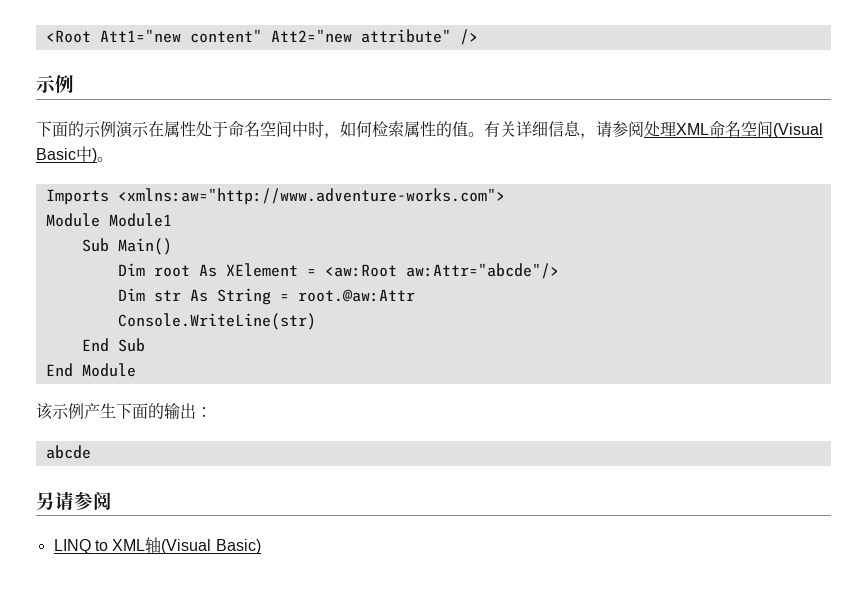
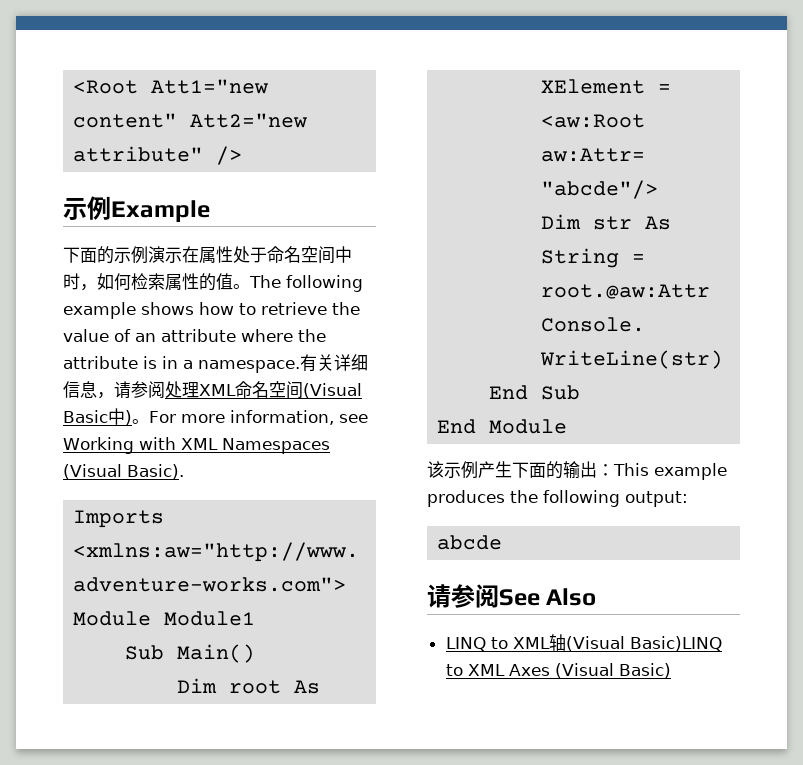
(74, 84) none -> [111,200,210,222] Example
(484, 134) none -> [249,275,363,292] [63,302,360,319] [63,329,326,342] [63,356,300,373] The following example shows how to retrieve the value of an attribute where the attribute is in a namespace.
(113, 159) none -> [149,410,368,425] [63,437,330,454] [63,464,184,479] For more information, see Working with XML Namespaces (Visual Basic).
(212, 412) none -> [613,463,727,480] [427,490,688,507] This example produces the following output:
[36,491,112,511] 另请参阅 -> [427,584,597,608] 请参阅See Also
(212, 546) none -> [629,636,722,651] [445,663,614,678] Basic)LINQ to XML Axes (Visual

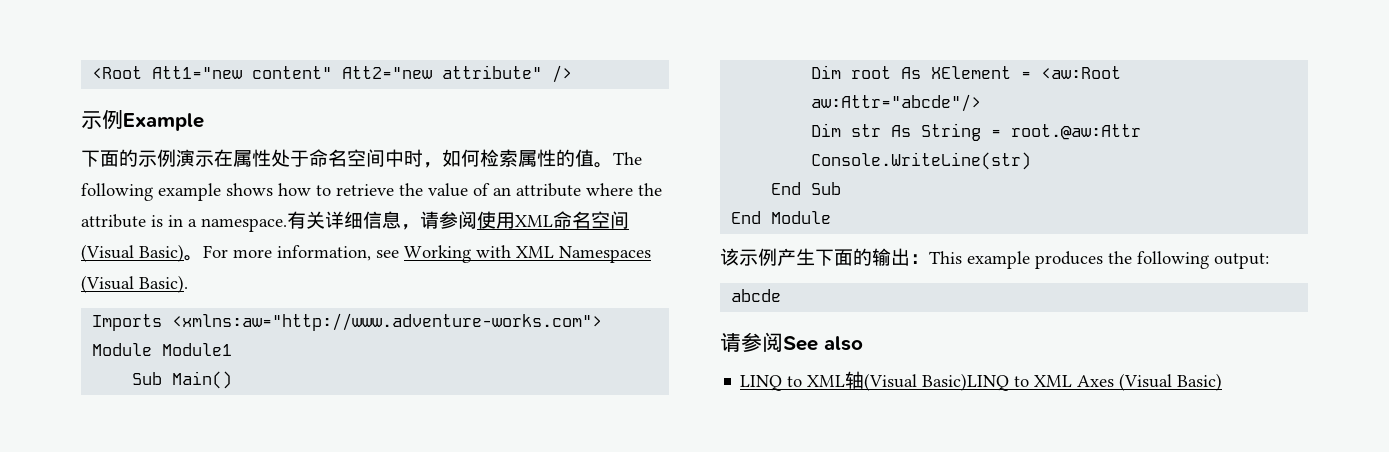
[165,381,199,398] 处理 -> [477,211,515,229] 使用
[63,408,132,425] Basic中) -> [139,244,184,262] Basic)
[546,588,597,606] Also -> [824,336,863,351] also

